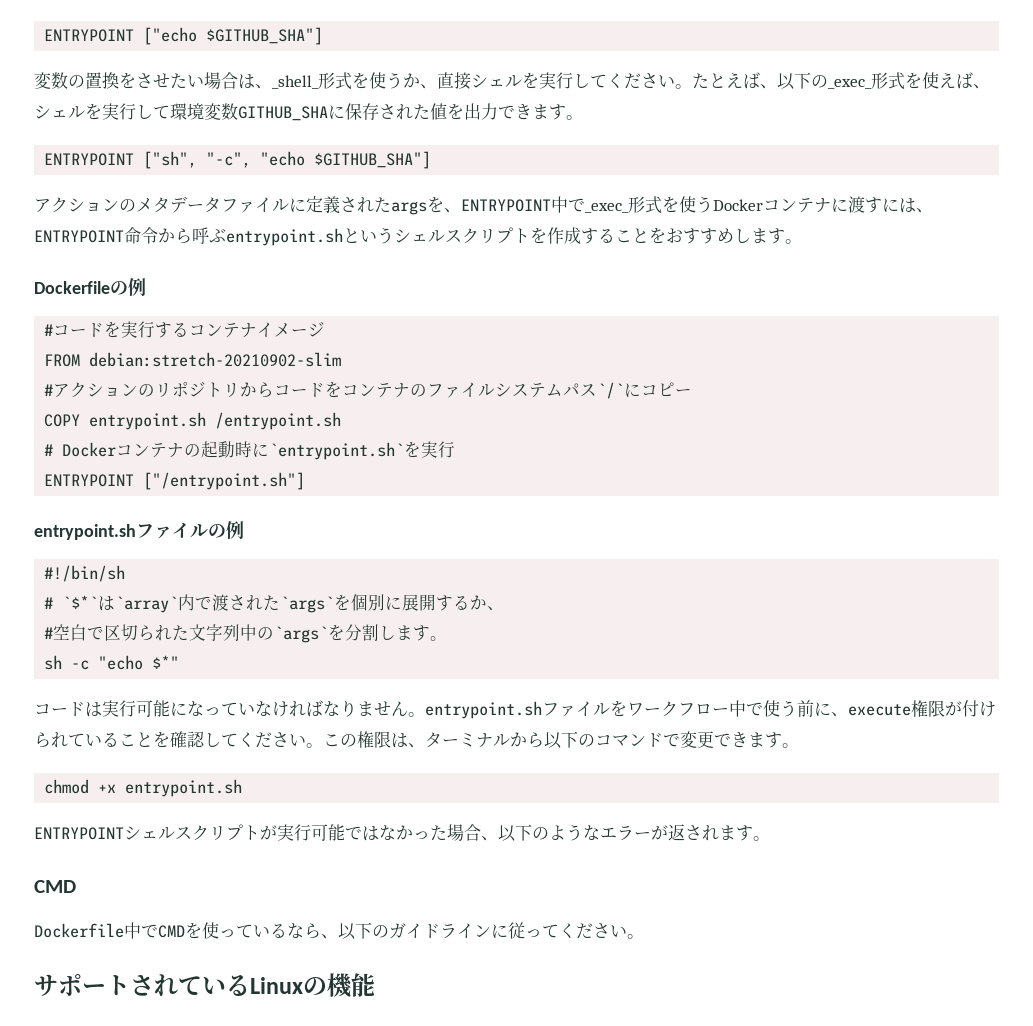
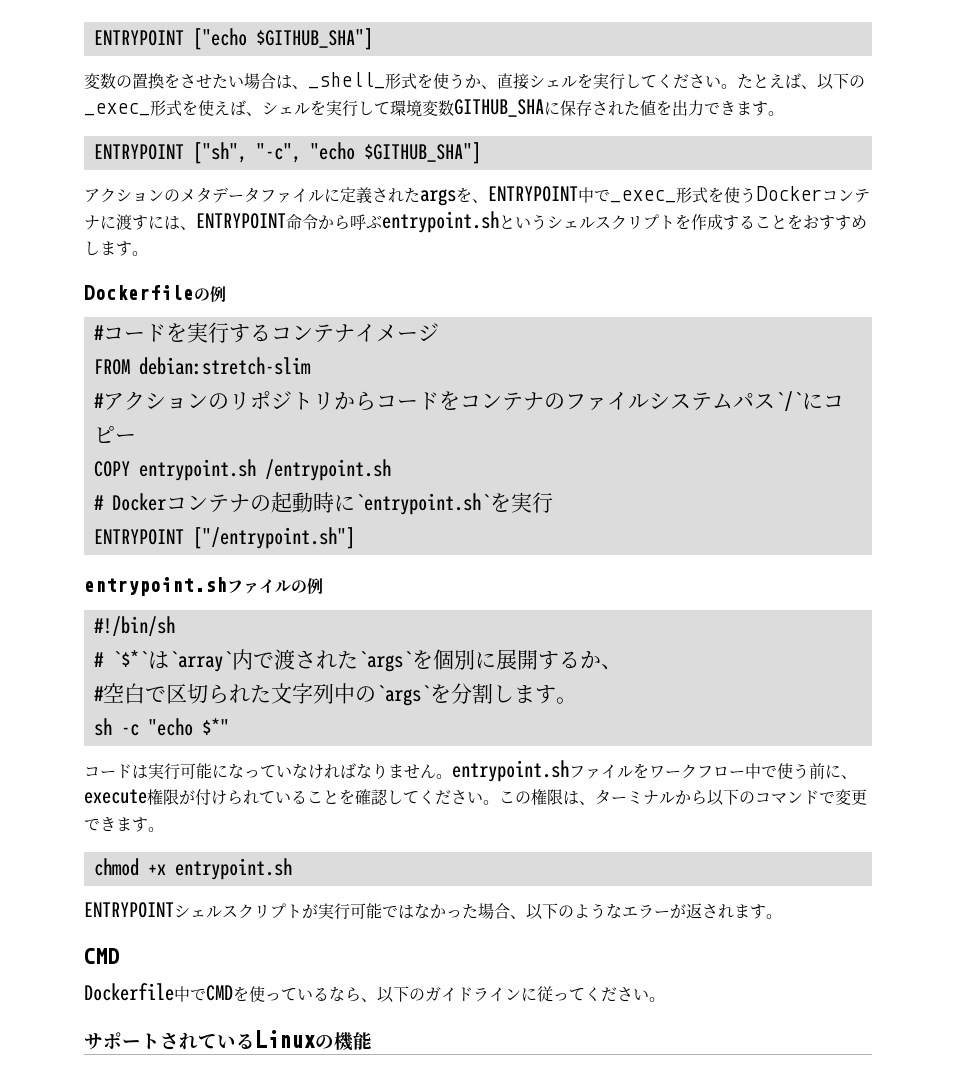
[89,352,342,367] debian:stretch-20210902-slim -> [138,357,311,375] debian:stretch-slim

